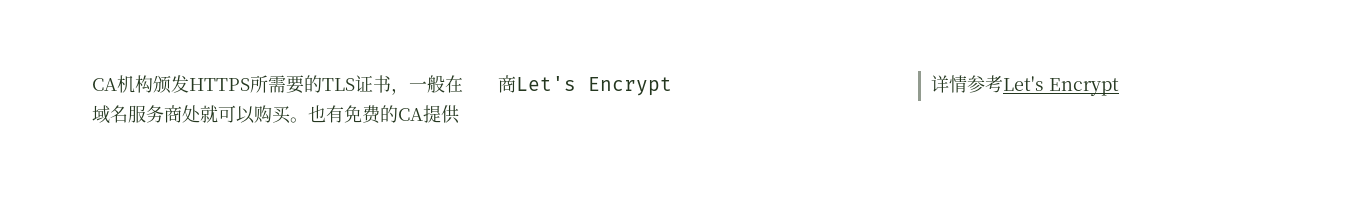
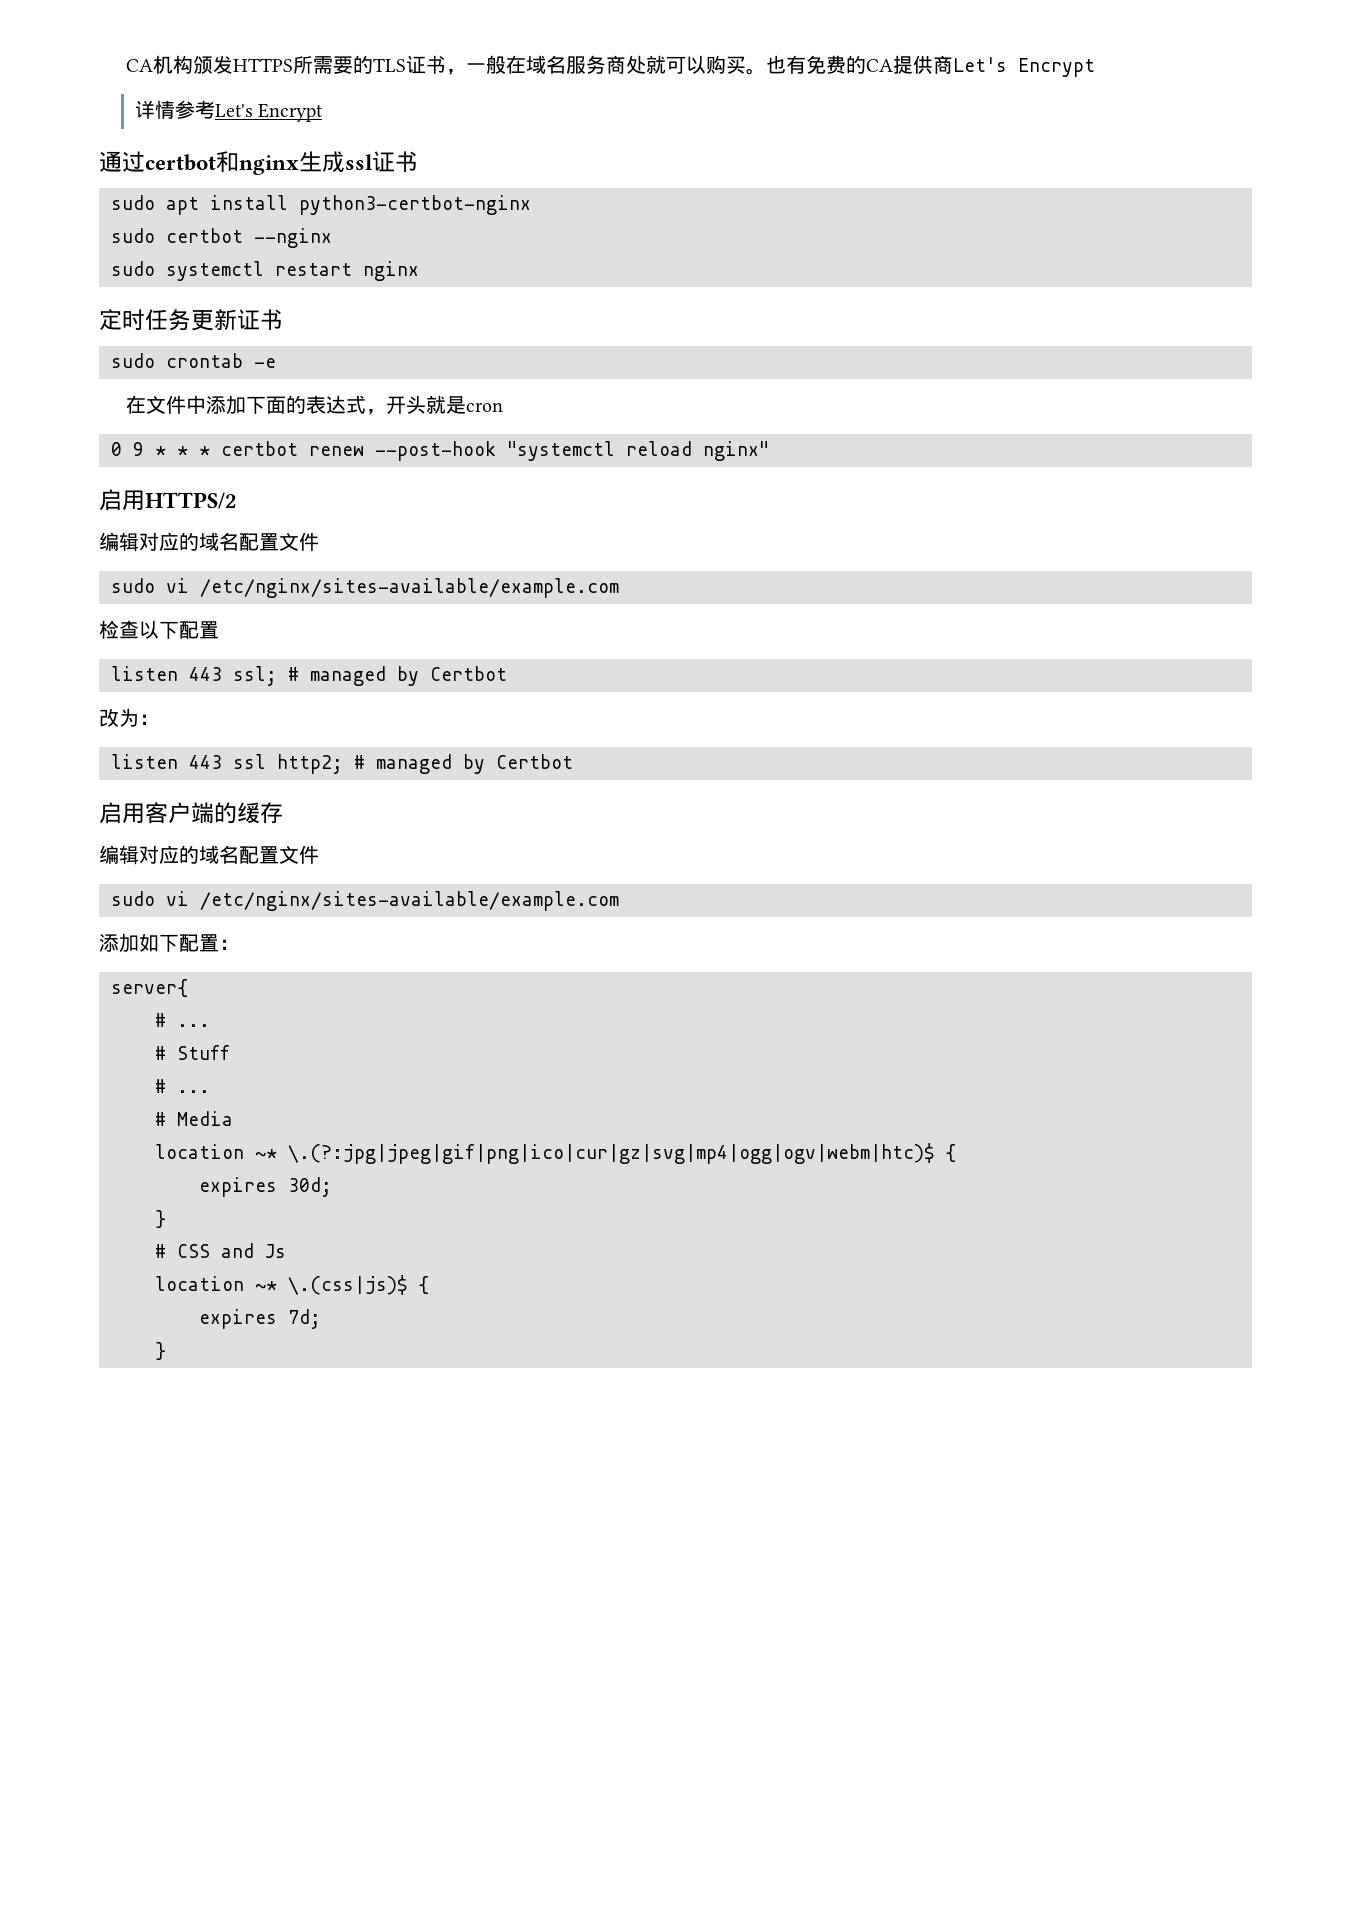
(1120, 87) none -> [99,151,418,175] [111,195,531,215] [111,228,332,248] [111,261,419,281] [99,309,283,331] [111,353,276,368] [125,395,503,415] [111,441,769,461] [99,489,237,511] [99,532,319,552] [111,578,619,598] [99,620,219,639] [111,666,507,686] [99,708,159,727] [111,754,573,774] [99,802,283,824] [99,845,319,865] [111,891,619,911] [99,933,239,953] [111,979,188,997] [155,1013,210,1027] [155,1045,230,1060] [155,1079,210,1093] [155,1111,233,1126] [155,1143,956,1164] [199,1177,332,1197] [155,1210,166,1228] [155,1243,286,1258] [155,1275,429,1295] [199,1309,321,1329] [155,1342,166,1360] // 通过certbot和nginx生成ssl证书 // sudo apt install python3-certbot-nginx // sudo certbot --nginx // sudo systemctl restart nginx // 定时任务更新证书 // sudo crontab -e // 在文件中添加下面的表达式，开头就是cron // 0 9 * * * certbot renew --post-hook "systemctl reload nginx" // 启用HTTPS/2 // 编辑对应的域名配置文件 // sudo vi /etc/nginx/sites-available/example.com // 检查以下配置 // listen 443 ssl; # managed by Certbot // 改为： // listen 443 ssl http2; # managed by Certbot // 启用客户端的缓存 // 编辑对应的域名配置文件 // sudo vi /etc/nginx/sites-available/example.com // 添加如下配置： // server{ // # ... // # Stuff // # ... // # Media // location ~* \.(?:jpg|jpeg|gif|png|ico|cur|gz|svg|mp4|ogg|ogv|webm|htc)$ { // expires 30d; // } // # CSS and Js // location ~* \.(css|js)$ { // expires 7d; // }

